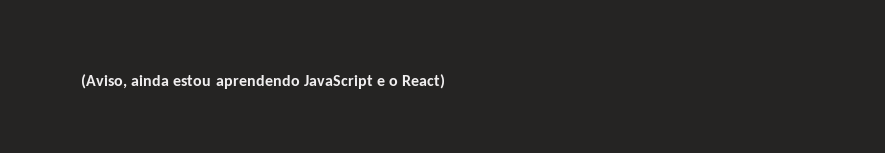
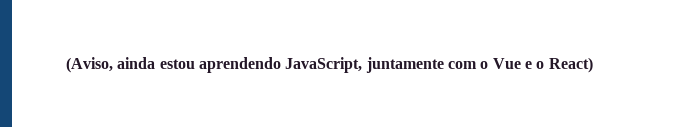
[303,75,373,89] JavaScript -> [285,57,521,73] JavaScript, juntamente com o Vue

